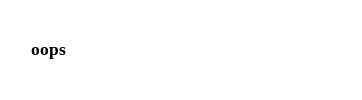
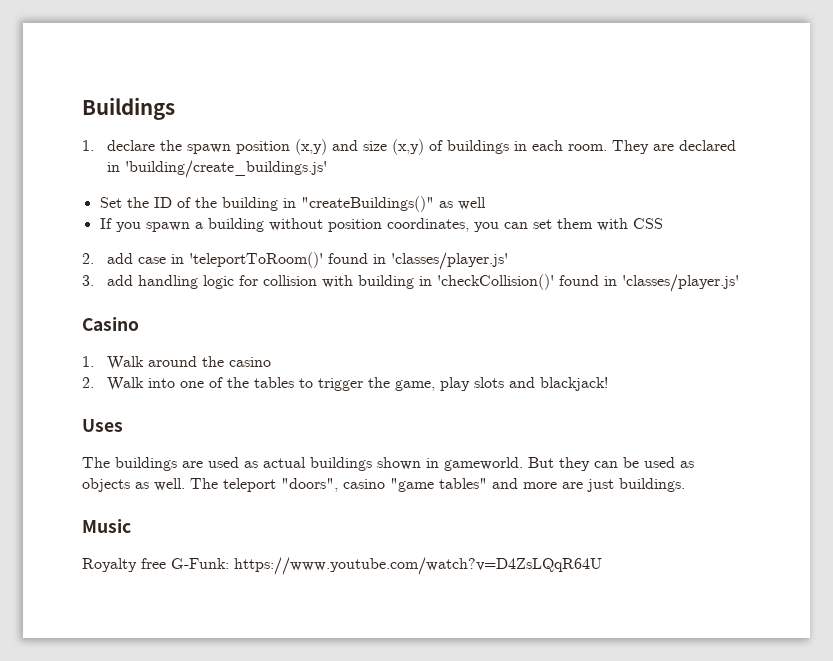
[31,47,66,59] oops -> [82,97,175,120] [82,139,736,155] [106,160,327,178] [99,196,486,212] [99,218,663,232] [82,252,508,270] [82,274,739,292] [82,317,139,331] [82,356,271,370] [82,377,608,391] [82,419,123,432] [82,457,694,471] [82,478,685,492] [82,519,131,533] [82,557,602,575] Buildings // 1. declare the spawn position (x,y) and size (x,y) of buildings in each room. They are declared in 'building/create_buildings.js' // Set the ID of the building in "createBuildings()" as well // If you spawn a building without position coordinates, you can set them with CSS // 2. add case in 'teleportToRoom()' found in 'classes/player.js' // 3. add handling logic for collision with building in 'checkCollision()' found in 'classes/player.js' // Casino // 1. Walk around the casino // 2. Walk into one of the tables to trigger the game, play slots and blackjack! // Uses // The buildings are used as actual buildings shown in gameworld. But they can be used as objects as well. The teleport "doors", casino "game tables" and more are just buildings. // Music // Royalty free G-Funk: https://www.youtube.com/watch?v=D4ZsLQqR64U

